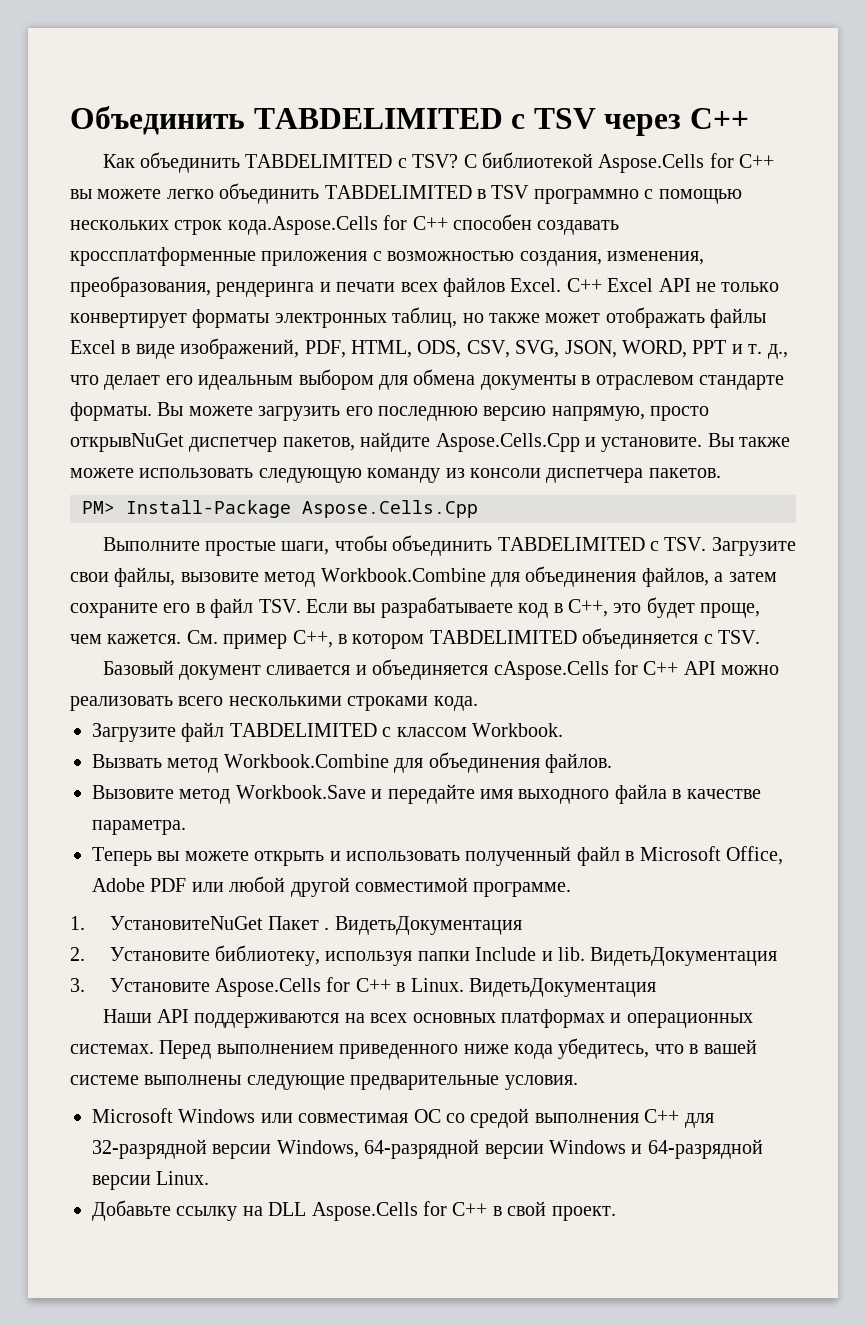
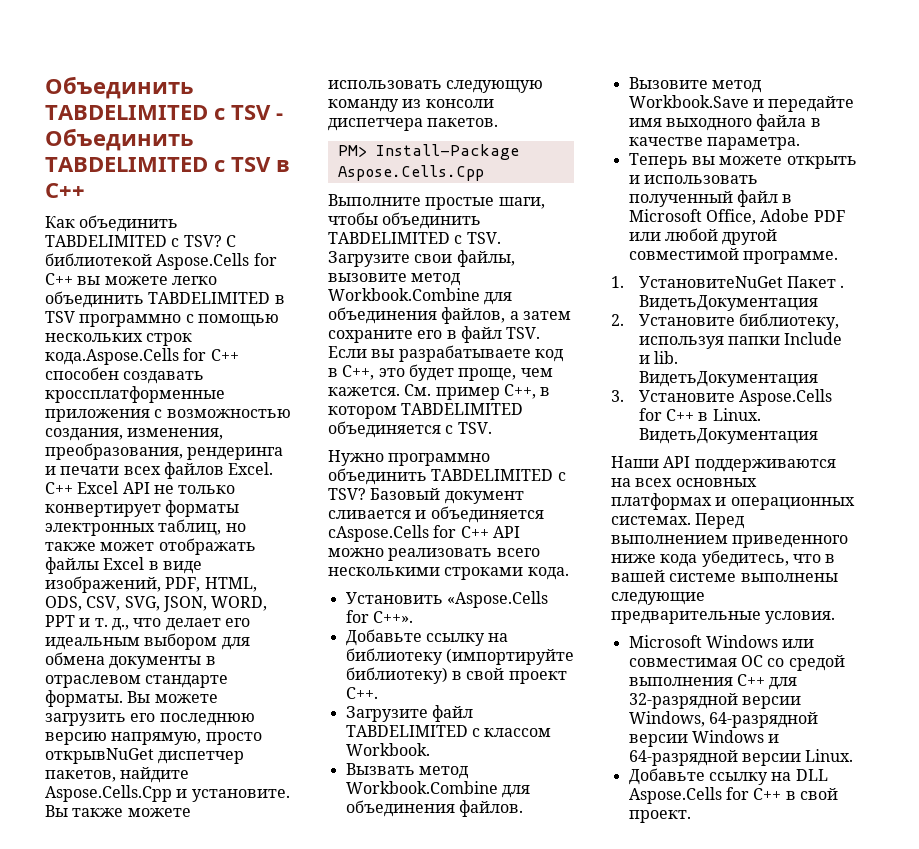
[70,106,682,136] Объединить TABDELIMITED с TSV через -> [45,76,194,99] [45,105,283,120] [45,128,194,151] [45,157,290,172] Объединить TABDELIMITED с TSV - Объединить TABDELIMITED с TSV в
(760, 637) none -> [328,450,491,466] [328,468,566,485] [328,488,366,500] Нужно программно объединить TABDELIMITED с TSV?
(478, 703) none -> [345,591,548,608] [345,610,413,623] [345,629,509,646] [345,648,574,665] [345,667,567,684] [345,687,378,699] // Установить «Aspose.Cells for C++». // Добавьте ссылку на библиотеку (импортируйте библиотеку) в свой проект C++.

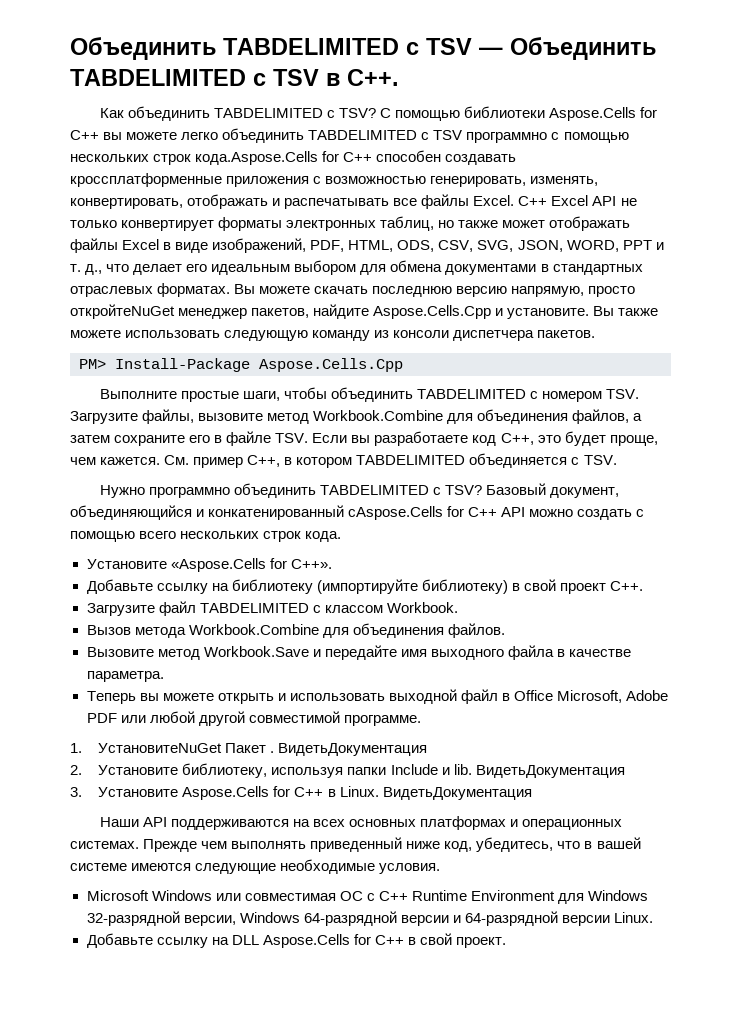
[45,76,194,99] [45,105,283,120] Объединить TABDELIMITED с TSV - -> [70,37,503,60] Объединить TABDELIMITED с TSV —
[45,183,85,198] C++ -> [347,69,399,86] C++.
[45,253,152,266] библиотекой -> [395,106,546,121] помощью библиотеки
[274,295,285,304] в -> [421,132,430,140] с
[45,428,224,441] [45,443,284,460] [45,462,224,479] создания, изменения, преобразования, рендеринга и печати всех файлов -> [430,176,599,187] [70,194,470,209] генерировать, изменять, конвертировать, отображать и распечатывать все файлы
[109,656,216,669] [45,675,229,688] [45,690,218,707] [45,713,156,726] документы в отраслевом стандарте форматы. Вы можете загрузить его -> [445,264,643,275] [70,283,369,297] документами в стандартных отраслевых форматах. Вы можете скачать
[45,748,245,764] открывNuGet диспетчер -> [70,304,248,319] откройтеNuGet менеджер
(463, 239) none -> [542,391,603,402] номером
[414,254,453,263] свои -> (138, 417) none
[460,326,502,343] файл -> [226,431,272,446] файле
[398,345,563,362] [328,368,338,377] разрабатываете код в -> [374,431,497,446] разработаете код
[444,491,524,504] [328,506,544,523] документ сливается и объединяется -> [550,487,620,498] [70,505,345,520] документ, объединяющийся и конкатенированный
[388,548,540,561] [328,567,524,580] реализовать всего несколькими строками -> [577,509,645,520] [70,531,302,542] создать с помощью всего нескольких строк
[345,592,443,604] Установить -> [86,559,167,569] Установите
[345,763,468,779] Вызвать метод -> [86,625,186,638] Вызов метода
[628,191,733,207] полученный -> [388,689,457,704] выходной
[628,209,756,225] Microsoft Office, -> [513,690,622,703] Office Microsoft,
[695,513,745,529] [611,535,849,548] [611,554,698,567] Перед выполнением приведенного ниже кода -> [143,837,473,852] Прежде чем выполнять приведенный ниже код,
[740,573,838,582] [611,592,705,605] [611,611,761,624] выполнены следующие предварительные -> [131,859,376,874] имеются следующие необходимые
[767,655,845,671] [628,674,798,690] [628,693,801,709] [628,711,818,728] [628,730,764,747] со средой выполнения C++ для 32-разрядной версии Windows, 64-разрядной версии Windows -> [366,890,648,904] [86,911,449,926] с C++ Runtime Environment для Windows 32-разрядной версии, Windows 64-разрядной версии

